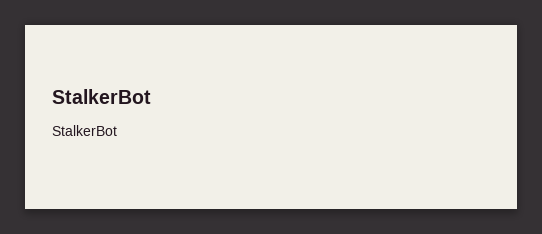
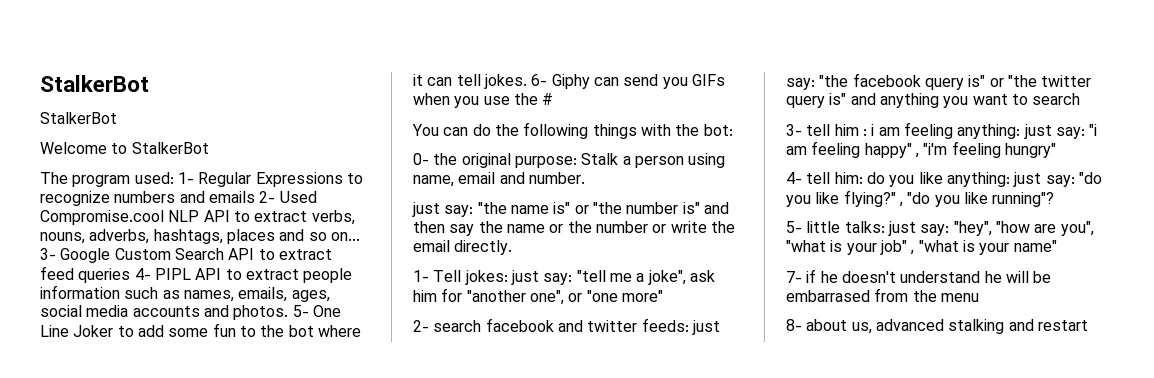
(117, 130) none -> [40,142,209,154] [40,172,363,187] [40,191,317,206] [40,210,355,225] [40,229,360,244] [40,248,332,263] [40,266,353,283] [40,285,330,302] [40,305,341,320] [40,323,361,337] [413,74,725,89] [413,93,554,108] [412,122,733,139] [413,153,726,168] [413,172,585,187] [412,202,729,217] [413,221,735,236] [413,240,513,255] [413,270,715,285] [413,288,663,305] [413,318,720,335] [786,73,1092,90] [786,93,1081,108] [786,122,1098,139] [786,141,1056,158] [786,172,1102,187] [786,190,1055,207] [786,221,1094,236] [786,240,1057,255] [786,269,1052,283] [786,288,979,302] [786,319,1088,334] // Welcome to StalkerBot // The program used: 1- Regular Expressions to recognize numbers and emails 2- Used Compromise.cool NLP API to extract verbs, nouns, adverbs, hashtags, places and so on... 3- Google Custom Search API to extract feed queries 4- PIPL API to extract people information such as names, emails, ages, social media accounts and photos. 5- One Line Joker to add some fun to the bot where it can tell jokes. 6- Giphy can send you GIFs when you use the # // You can do the following things with the bot: // 0- the original purpose: Stalk a person using name, email and number. // just say: "the name is" or "the number is" and then say the name or the number or write the email directly. // 1- Tell jokes: just say: "tell me a joke", ask him for "another one", or "one more" // 2- search facebook and twitter feeds: just say: "the facebook query is" or "the twitter query is" and anything you want to search // 3- tell him : i am feeling anything: just say: "i am feeling happy" , "i'm feeling hungry" // 4- tell him: do you like anything: just say: "do you like flying?" , "do you like running"? // 5- little talks: just say: "hey", "how are you", "what is your job" , "what is your name" // 7- if he doesn't understand he will be embarrased from the menu // 8- about us, advanced stalking and restart

